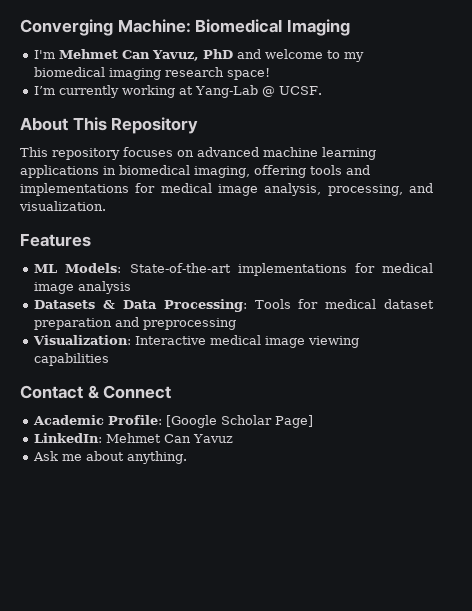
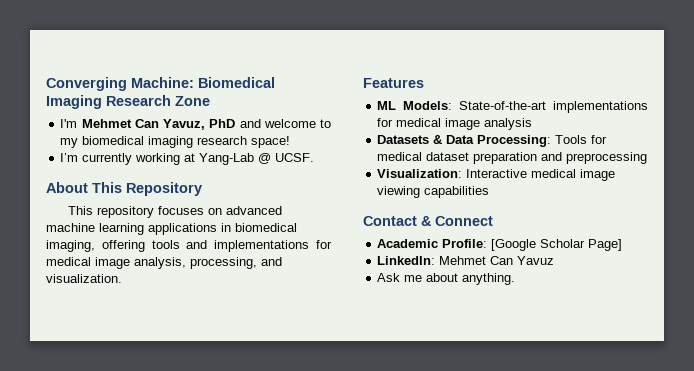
(350, 27) none -> [106,95,210,106] Research Zone

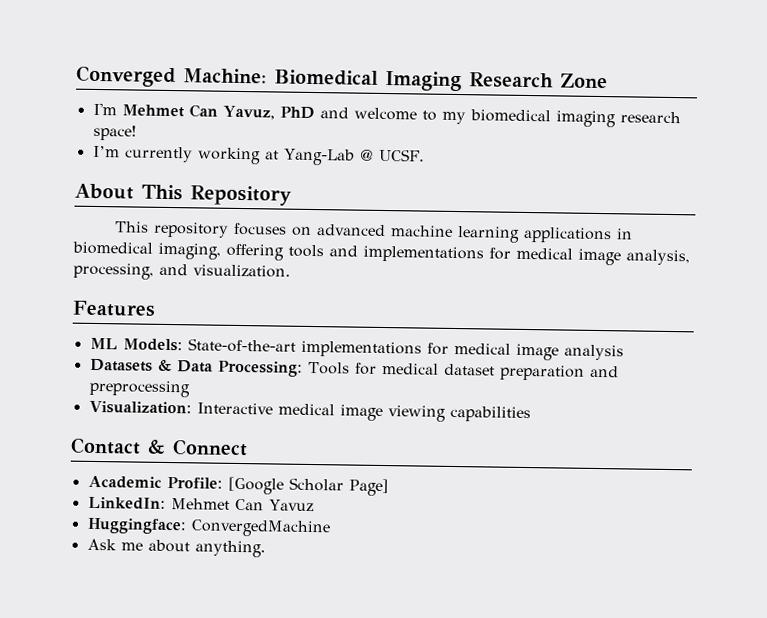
[46,77,127,91] Converging -> [76,65,176,88] Converged
(555, 260) none -> [86,517,331,538] // Huggingface: ConvergedMachine

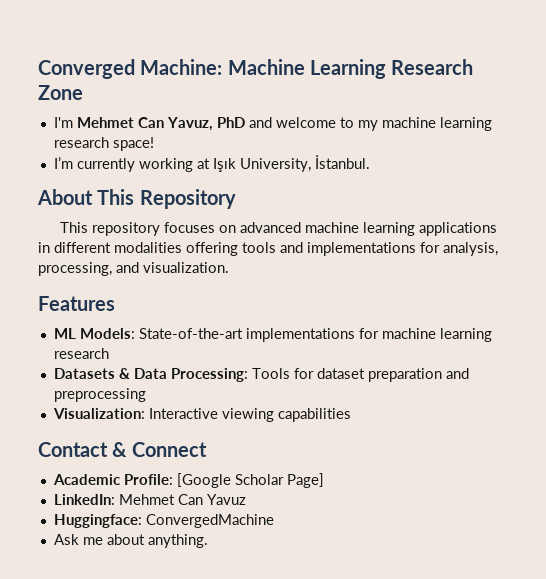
[274,69,462,92] Biomedical Imaging -> [227,59,386,79] Machine Learning
[469,109,616,128] biomedical imaging -> [381,117,492,131] machine learning
[283,148,425,166] Yang-Lab @ UCSF. -> [212,155,370,172] Işık University, İstanbul.
[72,241,221,260] biomedical imaging, -> [54,242,182,253] different modalities
[516,247,621,266] medical image -> (440, 247) none
[453,342,624,361] medical image analysis -> [381,328,492,342] [53,348,109,359] machine learning research
[381,362,439,375] medical -> (314, 373) none
[277,403,383,421] medical image -> (218, 413) none

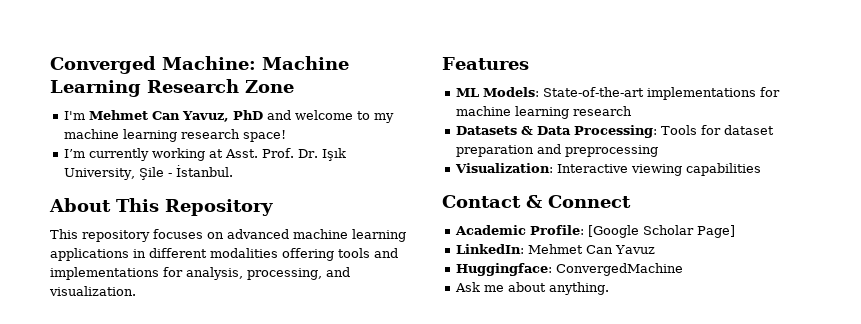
[212,158,311,172] Işık University, -> [225,148,347,161] [64,167,173,180] Asst. Prof. Dr. Işık University, Şile -

